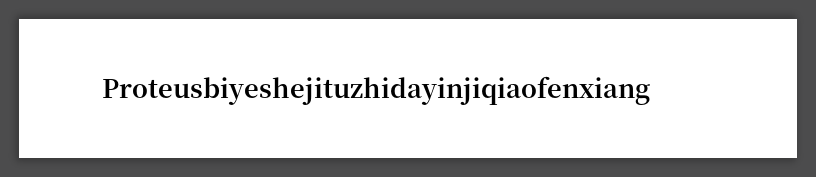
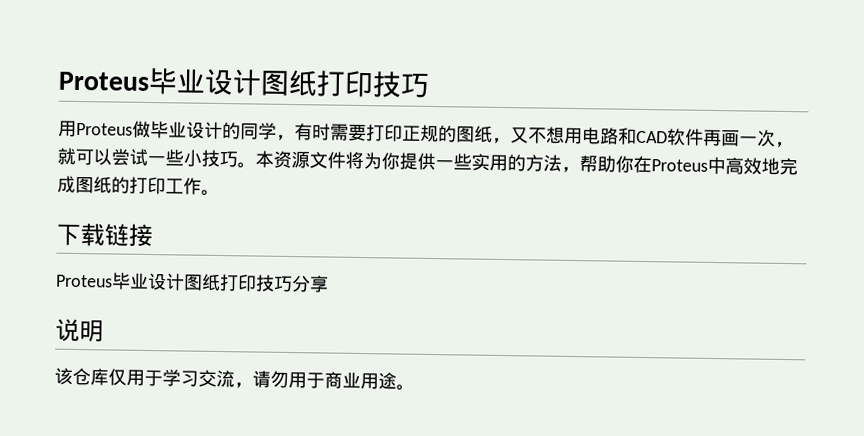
[102,76,650,105] Proteusbiyeshejituzhidayinjiqiaofenxiang -> [58,67,430,98] [58,120,794,149] [57,147,798,176] [57,175,220,196] [56,223,153,248] [55,272,329,293] [55,318,104,343] [54,367,415,391] Proteus毕业设计图纸打印技巧 // 用Proteus做毕业设计的同学，有时需要打印正规的图纸，又不想用电路和CAD软件再画一次，就可以尝试一些小技巧。本资源文件将为你提供一些实用的方法，帮助你在Proteus中高效地完成图纸的打印工作。 // 下载链接 // Proteus毕业设计图纸打印技巧分享 // 说明 // 该仓库仅用于学习交流，请勿用于商业用途。

